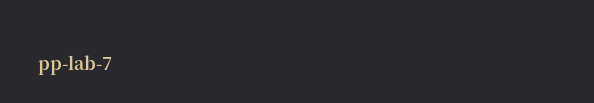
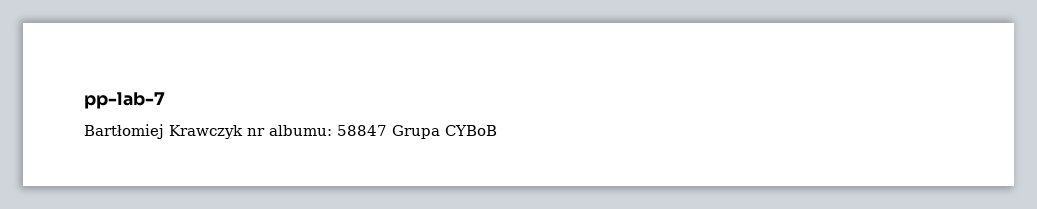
(112, 65) none -> [84,124,497,139] // Bartłomiej Krawczyk nr albumu: 58847 Grupa CYBoB

